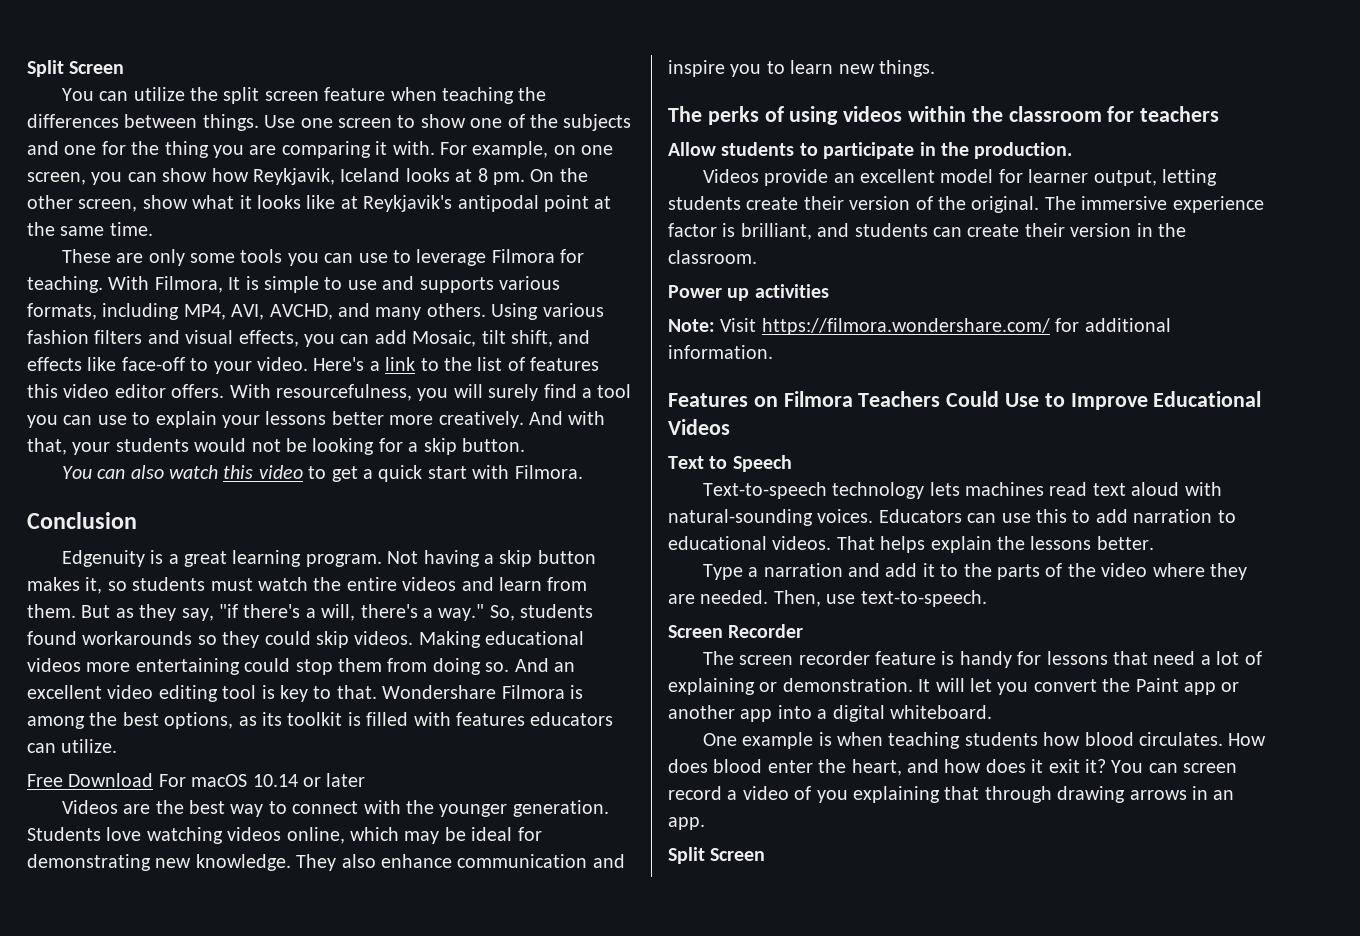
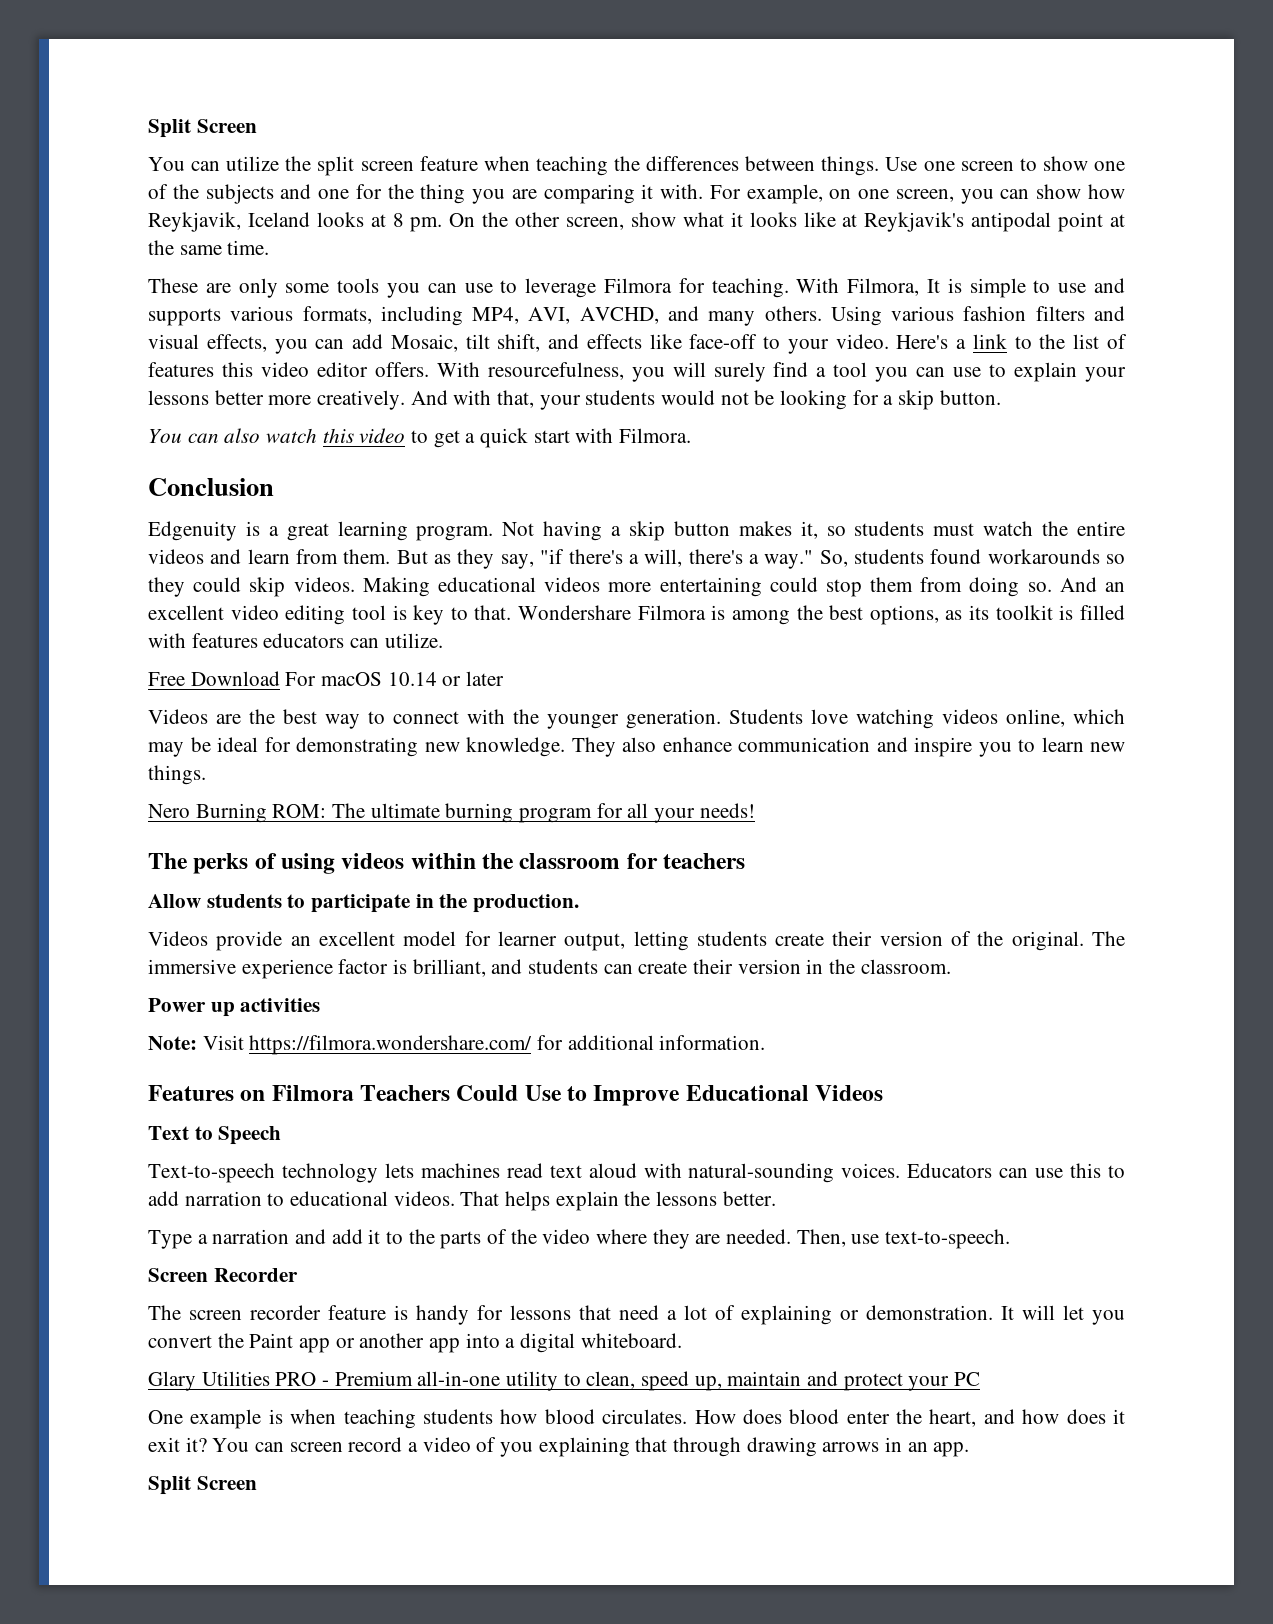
(935, 68) none -> [148,803,755,823] // Nero Burning ROM: The ultimate burning program for all your needs!
(992, 712) none -> [148,1371,981,1391] // Glary Utilities PRO - Premium all-in-one utility to clean, speed up, maintain and protect your PC

